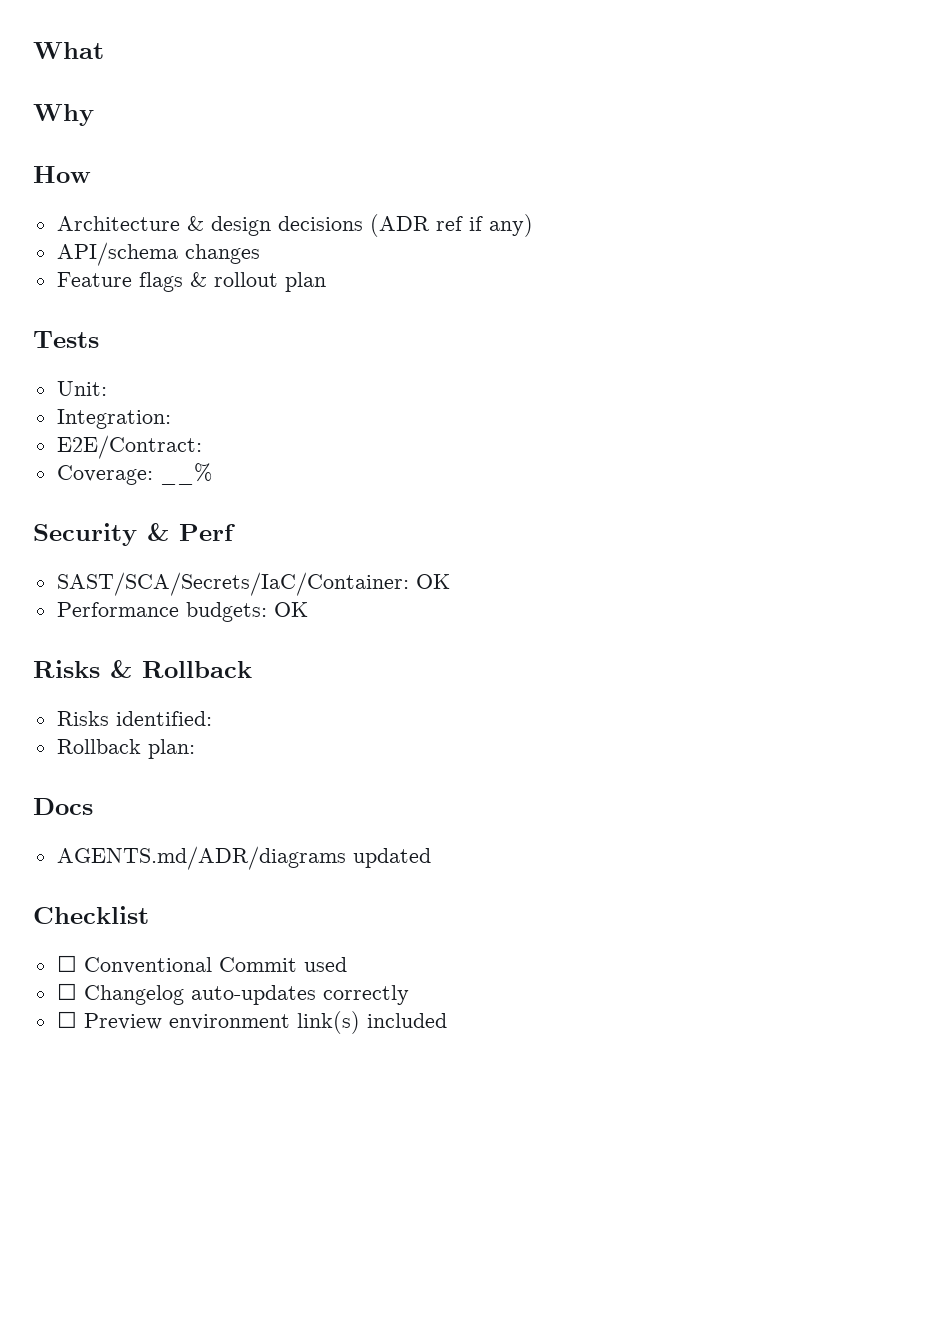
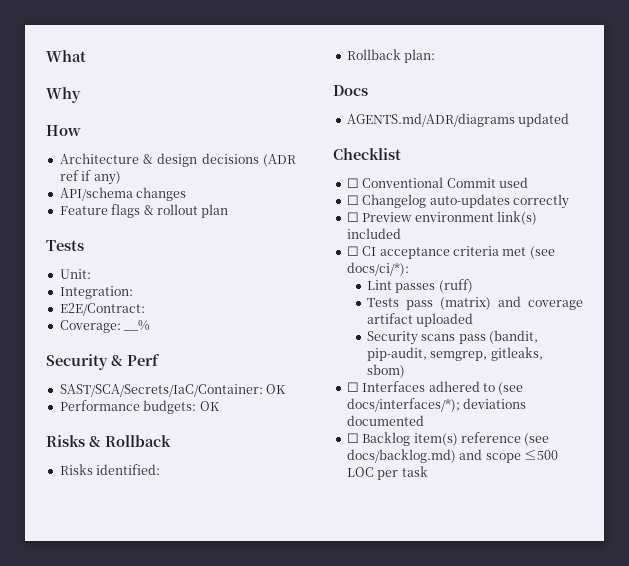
(447, 1020) none -> [346,246,555,259] [346,262,409,276] [366,279,473,293] [366,296,583,310] [366,313,474,327] [366,330,539,345] [366,347,543,361] [366,364,405,378] [346,381,524,395] [346,398,527,412] [346,415,424,426] [346,432,550,446] [346,449,558,463] [346,466,428,480] // ☐ CI acceptance criteria met (see docs/ci/*): // Lint passes (ruff) // Tests pass (matrix) and coverage artifact uploaded // Security scans pass (bandit, pip-audit, semgrep, gitleaks, sbom) // ☐ Interfaces adhered to (see docs/interfaces/*); deviations documented // ☐ Backlog item(s) reference (see docs/backlog.md) and scope ≤500 LOC per task

